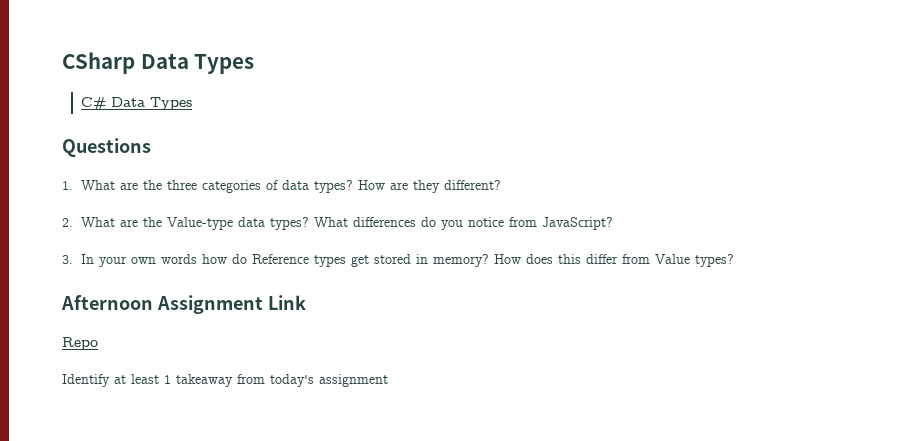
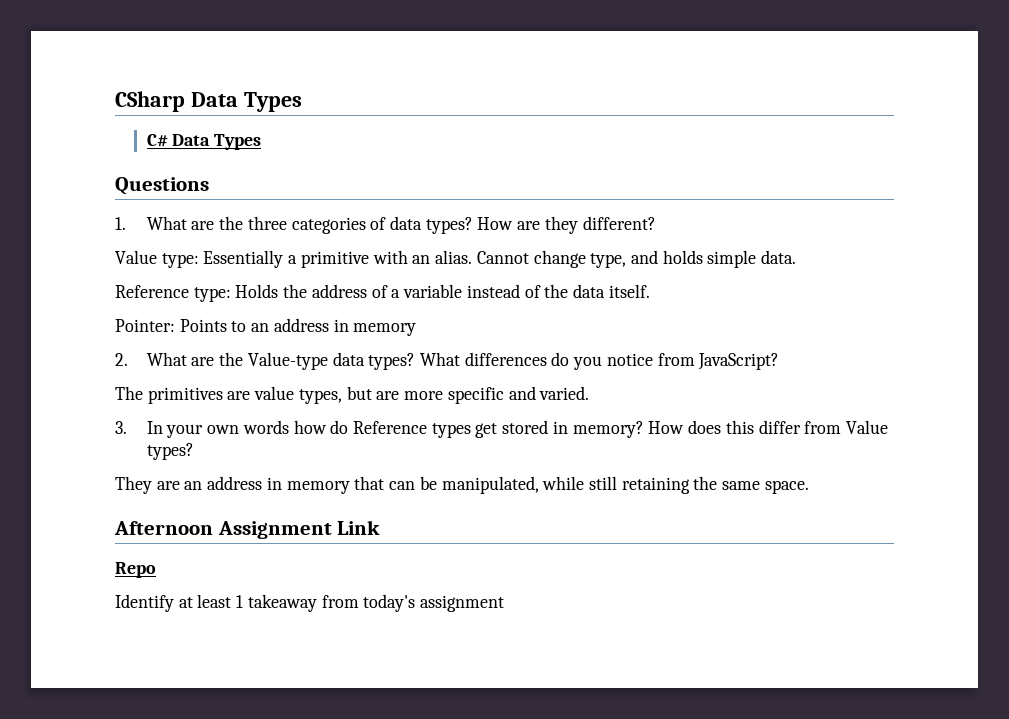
(502, 185) none -> [115,250,797,268] [115,284,650,302] [115,318,417,336] // Value type: Essentially a primitive with an alias. Cannot change type, and holds simple data. // Reference type: Holds the address of a variable instead of the data itself. // Pointer: Points to an address in memory
(614, 223) none -> [115,386,590,404] // The primitives are value types, but are more specific and varied.
(735, 260) none -> [115,476,809,494] // They are an address in memory that can be manipulated, while still retaining the same space.

